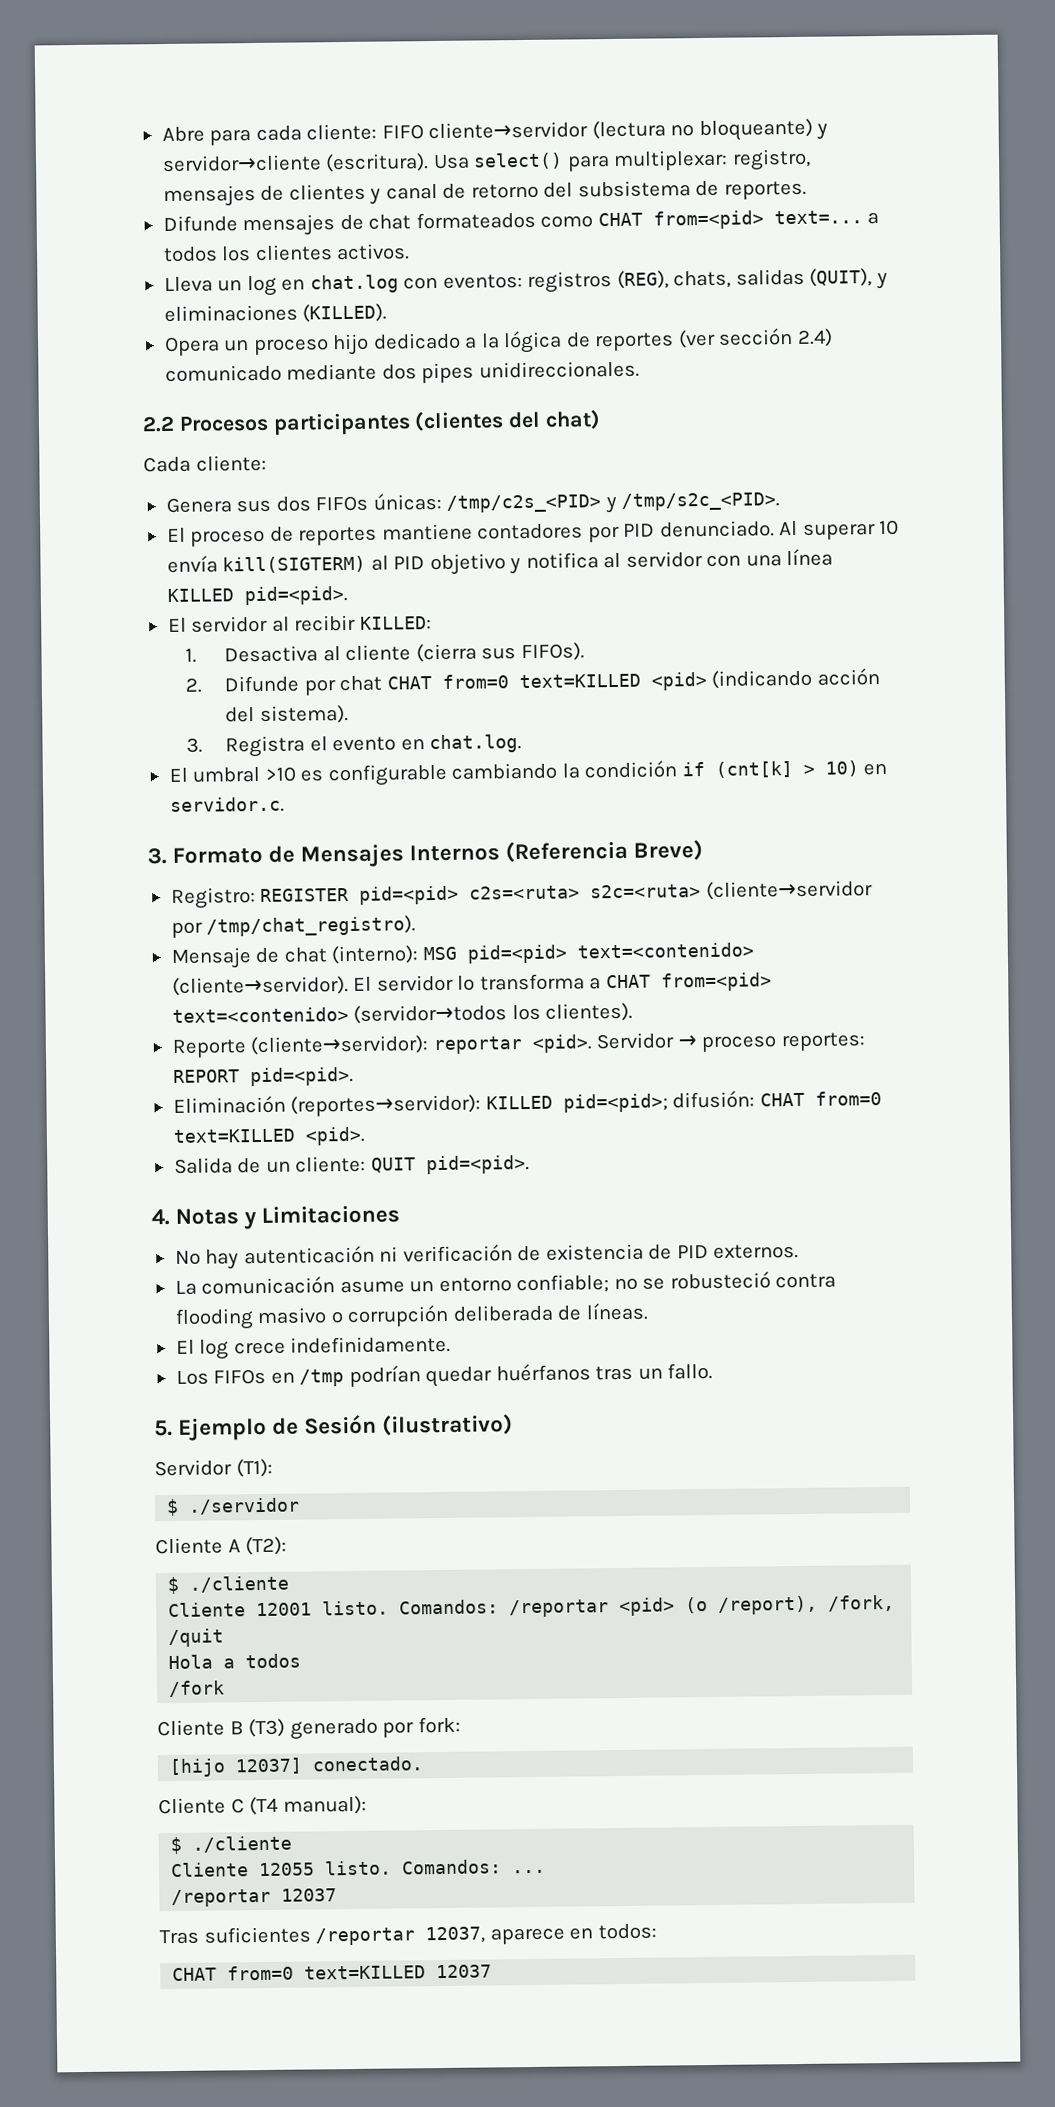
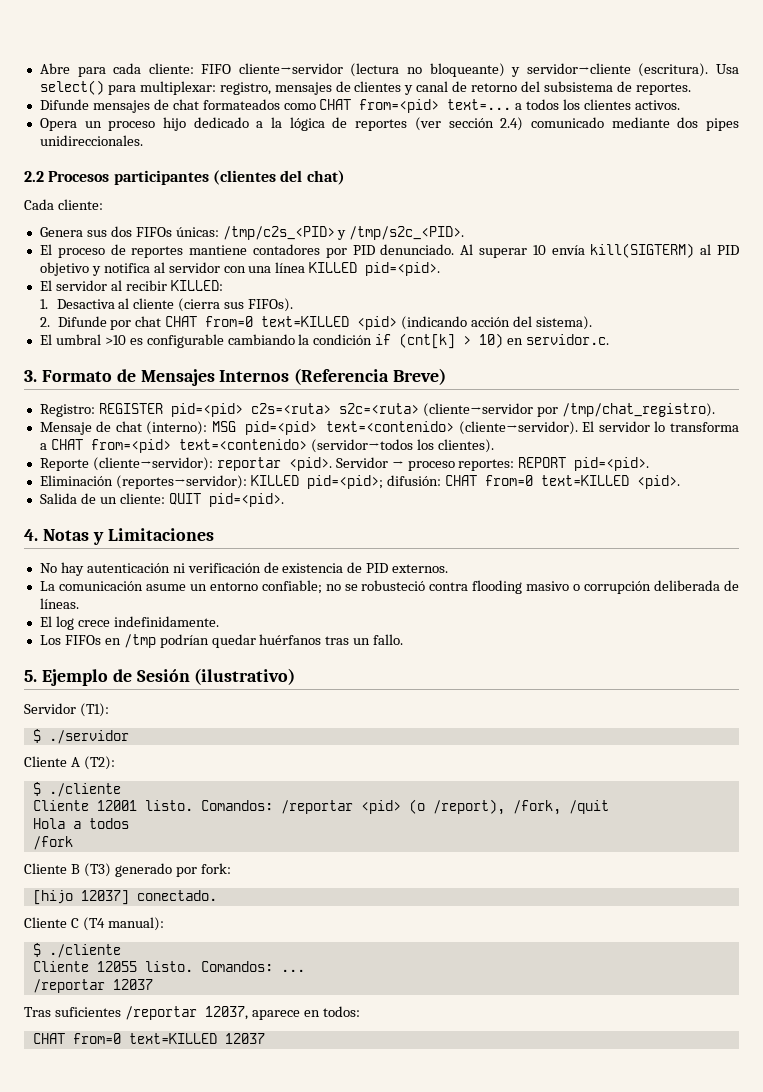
[163,268,888,297] [163,303,388,323] // Lleva un log en chat.log con eventos: registros (REG), chats, salidas (QUIT), y eliminaciones (KILLED). -> (681, 105) none
[185,734,523,758] // 3. Registra el evento en chat.log. -> (592, 323) none

